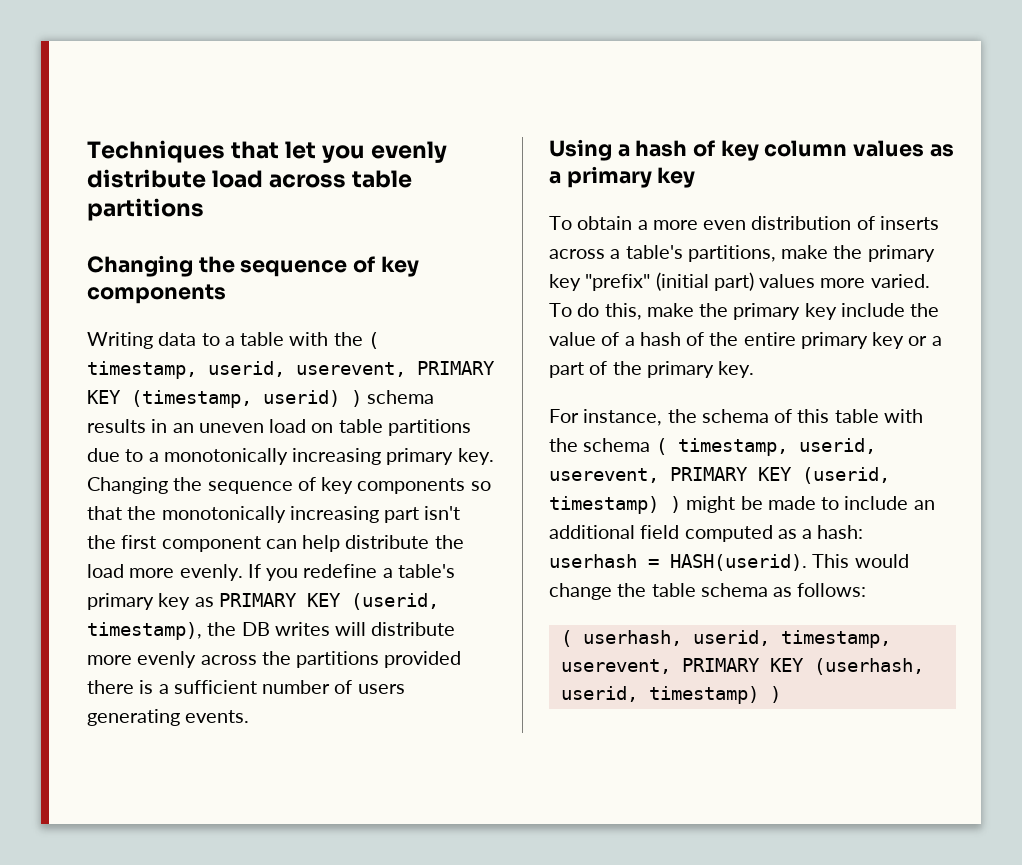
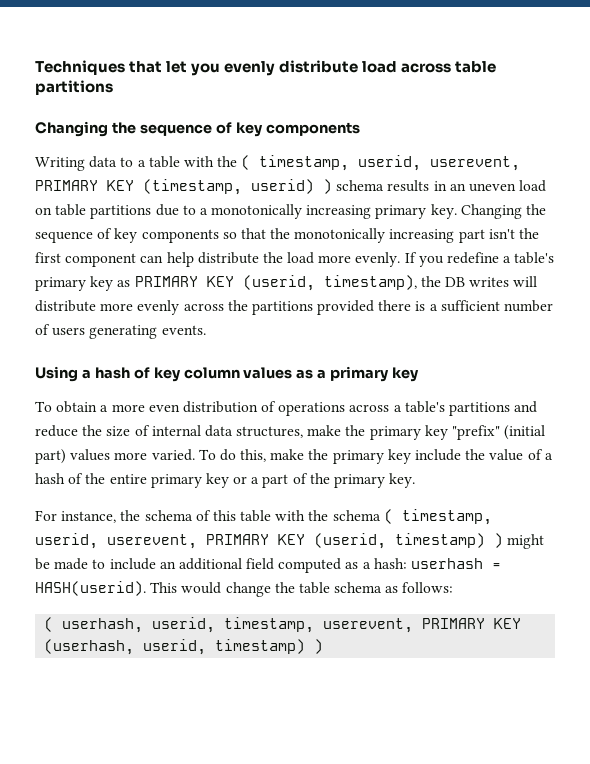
[879,216,939,230] inserts -> [278,402,346,416] operations
[687,245,776,262] partitions, -> [449,401,538,416] [35,425,304,438] partitions and reduce the size of internal data structures,

